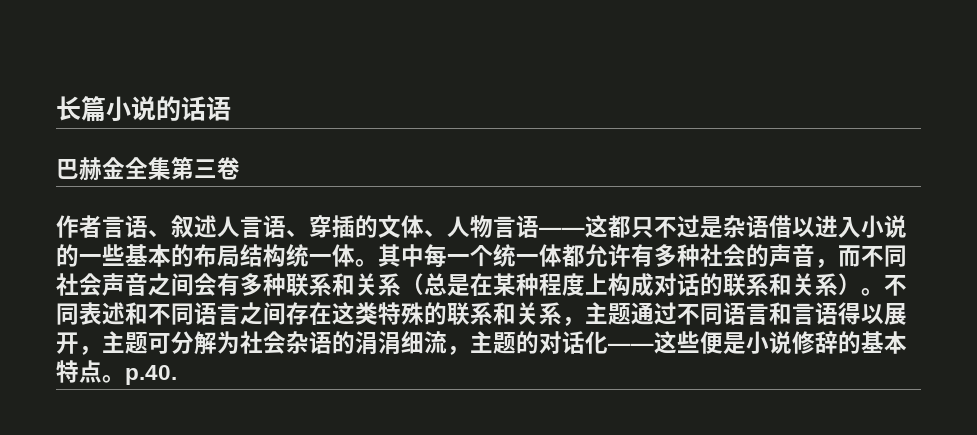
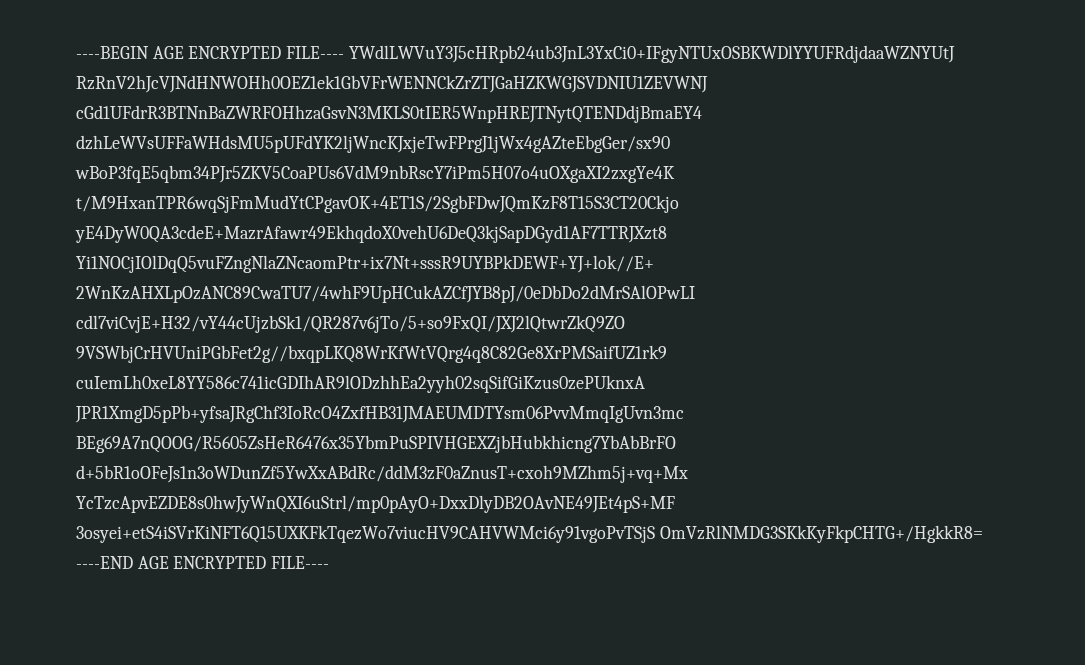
[56,96,231,122] [56,157,240,181] [56,215,907,238] [56,244,907,268] [56,273,907,297] [56,302,907,326] [56,331,907,355] [56,360,177,385] 长篇小说的话语 // 巴赫金全集第三卷 // 作者言语、叙述人言语、穿插的文体、人物言语——这都只不过是杂语借以进入小说的一些基本的布局结构统一体。其中每一个统一体都允许有多种社会的声音，而不同社会声音之间会有多种联系和关系（总是在某种程度上构成对话的联系和关系）。不同表述和不同语言之间存在这类特殊的联系和关系，主题通过不同语言和言语得以展开，主题可分解为社会杂语的涓涓细流，主题的对话化——这些便是小说修辞的基本特点。p.40. -> [76,45,955,63] [76,75,708,93] [76,105,702,123] [76,135,670,153] [75,165,675,183] [76,195,679,213] [75,225,667,243] [76,255,654,273] [76,285,695,303] [76,315,625,333] [76,345,667,363] [76,375,645,393] [75,405,684,423] [76,435,676,453] [76,465,688,483] [76,495,675,513] [76,525,983,543] [76,556,330,569] ----BEGIN AGE ENCRYPTED FILE---- YWdlLWVuY3J5cHRpb24ub3JnL3YxCi0+IFgyNTUxOSBKWDlYYUFRdjdaaWZNYUtJ RzRnV2hJcVJNdHNWOHh0OEZ1ek1GbVFrWENNCkZrZTJGaHZKWGJSVDNIU1ZEVWNJ cGd1UFdrR3BTNnBaZWRFOHhzaGsvN3MKLS0tIER5WnpHREJTNytQTENDdjBmaEY4 dzhLeWVsUFFaWHdsMU5pUFdYK2ljWncKJxjeTwFPrgJ1jWx4gAZteEbgGer/sx90 wBoP3fqE5qbm34PJr5ZKV5CoaPUs6VdM9nbRscY7iPm5H07o4uOXgaXI2zxgYe4K t/M9HxanTPR6wqSjFmMudYtCPgavOK+4ET1S/2SgbFDwJQmKzF8T15S3CT20Ckjo yE4DyW0QA3cdeE+MazrAfawr49EkhqdoX0vehU6DeQ3kjSapDGyd1AF7TTRJXzt8 Yi1NOCjIOlDqQ5vuFZngNlaZNcaomPtr+ix7Nt+sssR9UYBPkDEWF+YJ+lok//E+ 2WnKzAHXLpOzANC89CwaTU7/4whF9UpHCukAZCfJYB8pJ/0eDbDo2dMrSAlOPwLI cdl7viCvjE+H32/vY44cUjzbSk1/QR287v6jTo/5+so9FxQI/JXJ2lQtwrZkQ9ZO 9VSWbjCrHVUniPGbFet2g//bxqpLKQ8WrKfWtVQrg4q8C82Ge8XrPMSaifUZ1rk9 cuIemLh0xeL8YY586c741icGDIhAR9lODzhhEa2yyh02sqSifGiKzus0zePUknxA JPR1XmgD5pPb+yfsaJRgChf3IoRcO4ZxfHB31JMAEUMDTYsm06PvvMmqIgUvn3mc BEg69A7nQOOG/R5605ZsHeR6476x35YbmPuSPIVHGEXZjbHubkhicng7YbAbBrFO d+5bR1oOFeJs1n3oWDunZf5YwXxABdRc/ddM3zF0aZnusT+cxoh9MZhm5j+vq+Mx YcTzcApvEZDE8s0hwJyWnQXI6uStrl/mp0pAyO+DxxDlyDB2OAvNE49JEt4pS+MF 3osyei+etS4iSVrKiNFT6Q15UXKFkTqezWo7viucHV9CAHVWMci6y91vgoPvTSjS OmVzRlNMDG3SKkKyFkpCHTG+/HgkkR8= ----END AGE ENCRYPTED FILE----

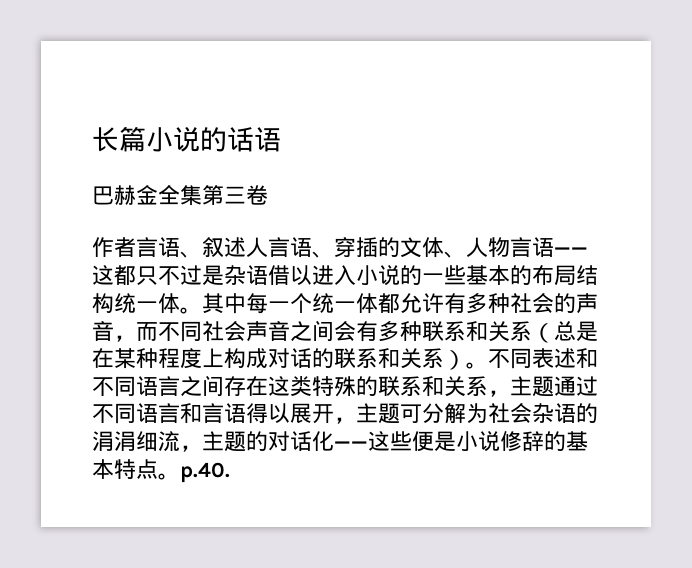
[76,45,955,63] [76,75,708,93] [76,105,702,123] [76,135,670,153] [75,165,675,183] [76,195,679,213] [75,225,667,243] [76,255,654,273] [76,285,695,303] [76,315,625,333] [76,345,667,363] [76,375,645,393] [75,405,684,423] [76,435,676,453] [76,465,688,483] [76,495,675,513] [76,525,983,543] [76,556,330,569] ----BEGIN AGE ENCRYPTED FILE---- YWdlLWVuY3J5cHRpb24ub3JnL3YxCi0+IFgyNTUxOSBKWDlYYUFRdjdaaWZNYUtJ RzRnV2hJcVJNdHNWOHh0OEZ1ek1GbVFrWENNCkZrZTJGaHZKWGJSVDNIU1ZEVWNJ cGd1UFdrR3BTNnBaZWRFOHhzaGsvN3MKLS0tIER5WnpHREJTNytQTENDdjBmaEY4 dzhLeWVsUFFaWHdsMU5pUFdYK2ljWncKJxjeTwFPrgJ1jWx4gAZteEbgGer/sx90 wBoP3fqE5qbm34PJr5ZKV5CoaPUs6VdM9nbRscY7iPm5H07o4uOXgaXI2zxgYe4K t/M9HxanTPR6wqSjFmMudYtCPgavOK+4ET1S/2SgbFDwJQmKzF8T15S3CT20Ckjo yE4DyW0QA3cdeE+MazrAfawr49EkhqdoX0vehU6DeQ3kjSapDGyd1AF7TTRJXzt8 Yi1NOCjIOlDqQ5vuFZngNlaZNcaomPtr+ix7Nt+sssR9UYBPkDEWF+YJ+lok//E+ 2WnKzAHXLpOzANC89CwaTU7/4whF9UpHCukAZCfJYB8pJ/0eDbDo2dMrSAlOPwLI cdl7viCvjE+H32/vY44cUjzbSk1/QR287v6jTo/5+so9FxQI/JXJ2lQtwrZkQ9ZO 9VSWbjCrHVUniPGbFet2g//bxqpLKQ8WrKfWtVQrg4q8C82Ge8XrPMSaifUZ1rk9 cuIemLh0xeL8YY586c741icGDIhAR9lODzhhEa2yyh02sqSifGiKzus0zePUknxA JPR1XmgD5pPb+yfsaJRgChf3IoRcO4ZxfHB31JMAEUMDTYsm06PvvMmqIgUvn3mc BEg69A7nQOOG/R5605ZsHeR6476x35YbmPuSPIVHGEXZjbHubkhicng7YbAbBrFO d+5bR1oOFeJs1n3oWDunZf5YwXxABdRc/ddM3zF0aZnusT+cxoh9MZhm5j+vq+Mx YcTzcApvEZDE8s0hwJyWnQXI6uStrl/mp0pAyO+DxxDlyDB2OAvNE49JEt4pS+MF 3osyei+etS4iSVrKiNFT6Q15UXKFkTqezWo7viucHV9CAHVWMci6y91vgoPvTSjS OmVzRlNMDG3SKkKyFkpCHTG+/HgkkR8= ----END AGE ENCRYPTED FILE---- -> [92,126,281,152] [92,185,268,206] [92,237,588,258] [92,265,598,286] [92,293,598,314] [92,320,598,343] [92,348,598,370] [92,375,598,397] [92,403,598,424] [92,431,588,452] [92,459,230,483] 长篇小说的话语 // 巴赫金全集第三卷 // 作者言语、叙述人言语、穿插的文体、人物言语——这都只不过是杂语借以进入小说的一些基本的布局结构统一体。其中每一个统一体都允许有多种社会的声音，而不同社会声音之间会有多种联系和关系（总是在某种程度上构成对话的联系和关系）。不同表述和不同语言之间存在这类特殊的联系和关系，主题通过不同语言和言语得以展开，主题可分解为社会杂语的涓涓细流，主题的对话化——这些便是小说修辞的基本特点。p.40.

